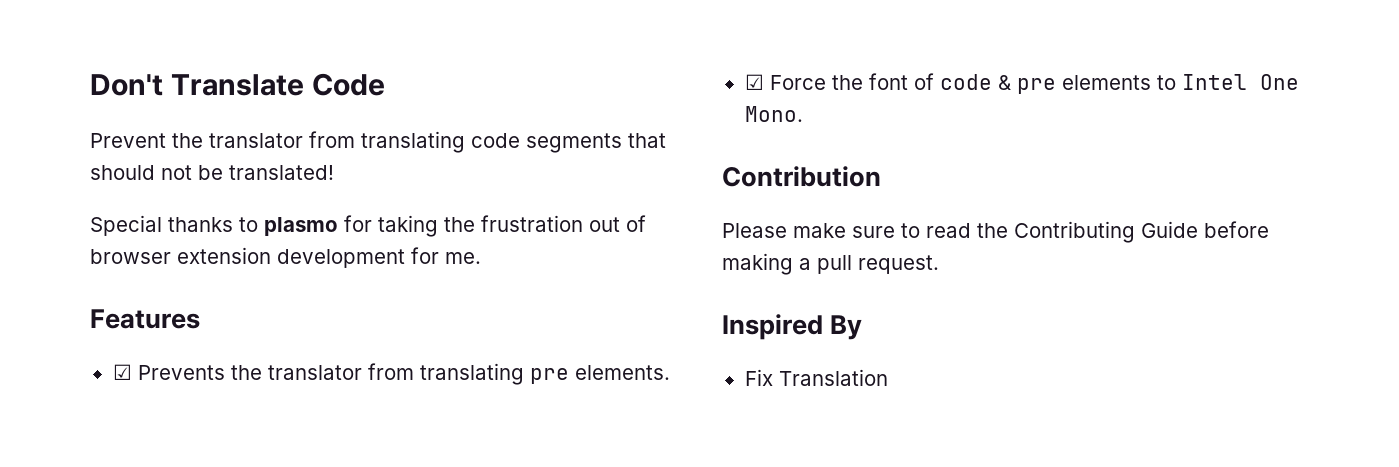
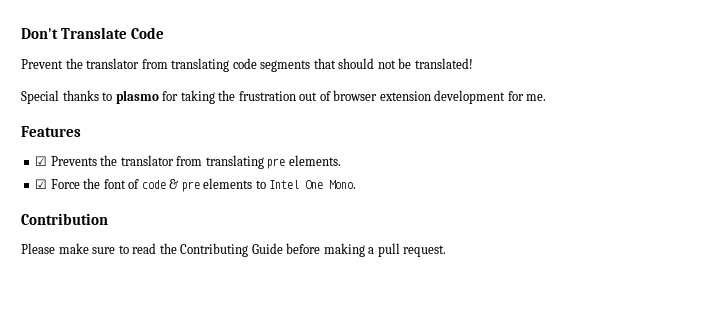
[722,314,863,340] [744,369,888,386] // Inspired By // Fix Translation -> (447, 251) none

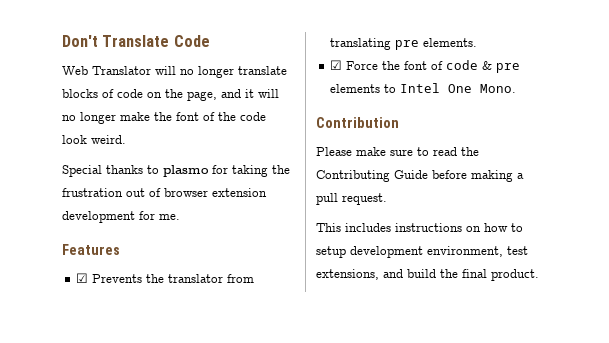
[21,58,473,72] Prevent the translator from translating code segments that should not be translated! -> [62,66,287,78] [62,89,279,101] [62,112,266,124] [62,135,126,144] Web Translator will no longer translate blocks of code on the page, and it will no longer make the font of the code look weird.
(447, 251) none -> [316,223,523,232] [316,246,528,258] [316,269,539,281] // This includes instructions on how to setup development environment, test extensions, and build the final product.

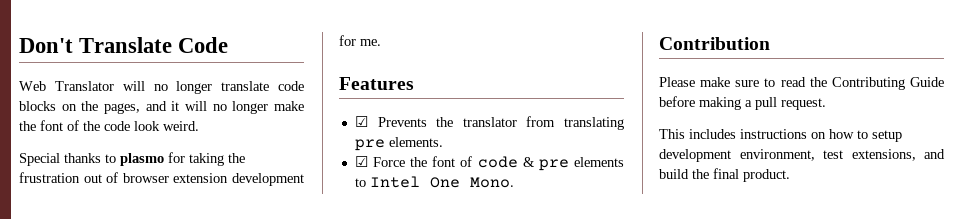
[62,89,143,98] blocks of code -> [278,81,304,91] [19,101,56,111] code blocks
[187,91,217,101] page, -> [104,103,140,114] pages,

